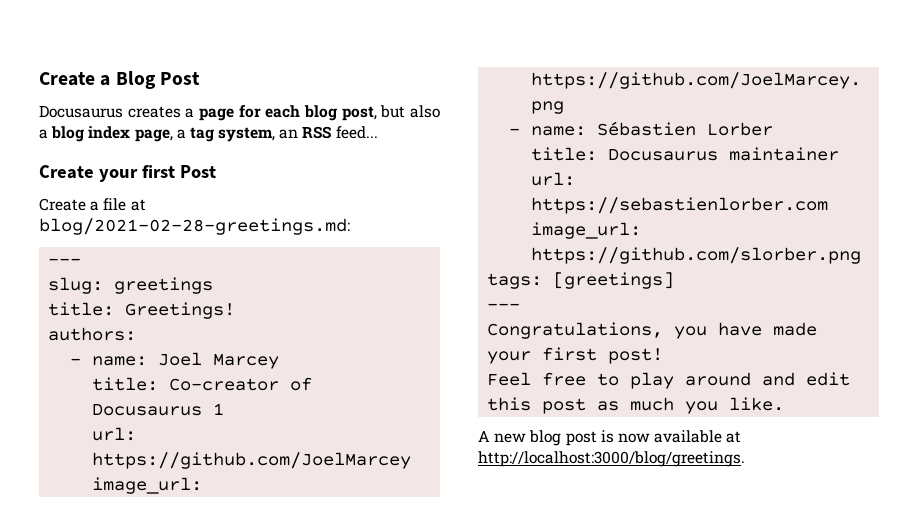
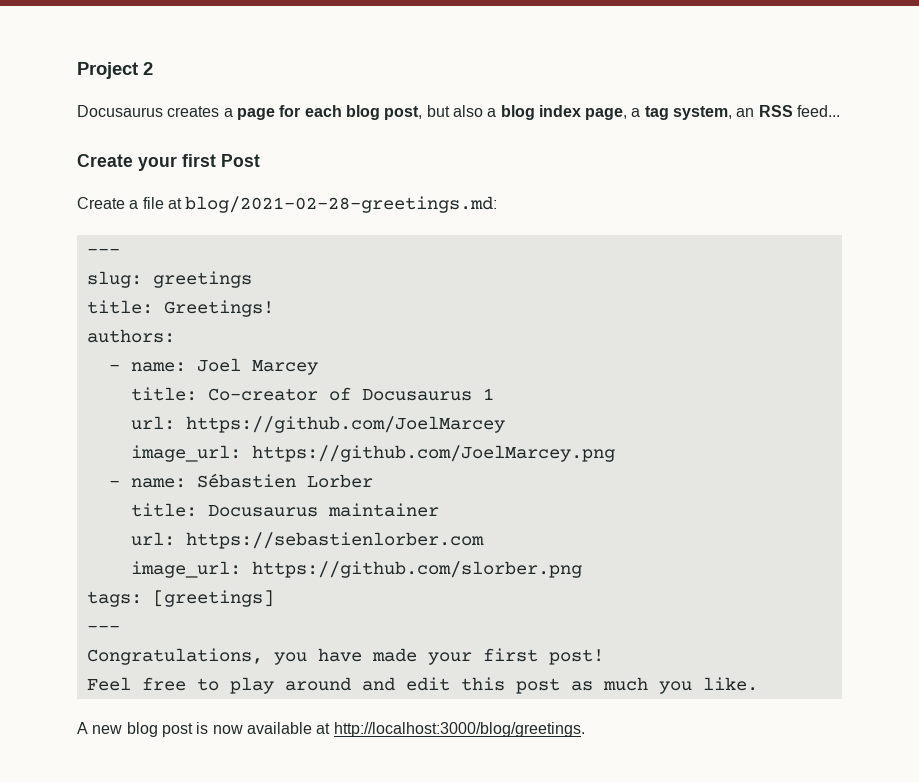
[39,71,200,89] Create a Blog Post -> [77,62,153,79] Project 2

